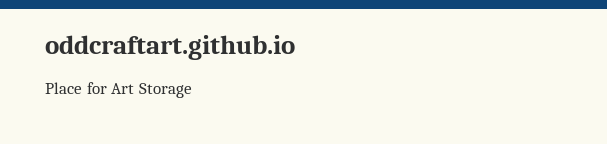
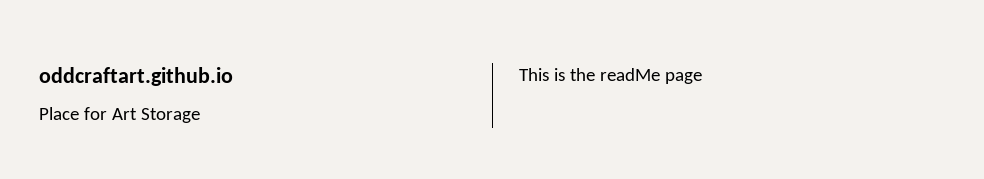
(192, 90) none -> [519,68,702,84] // This is the readMe page

